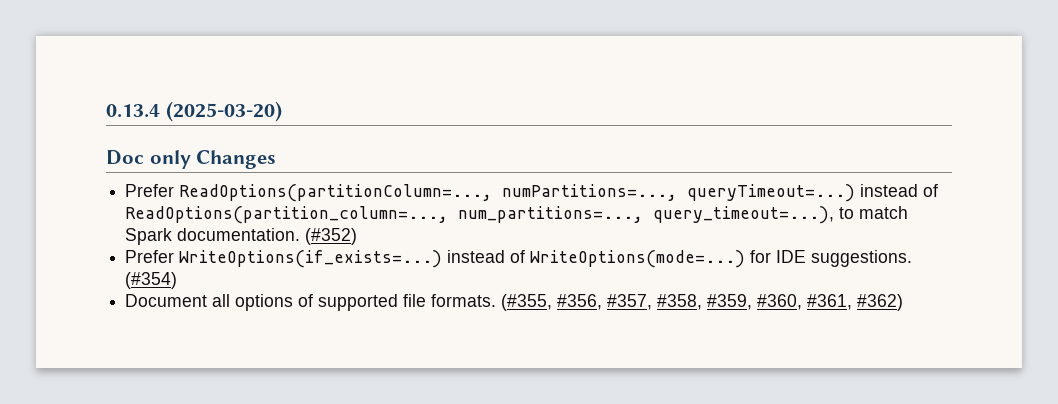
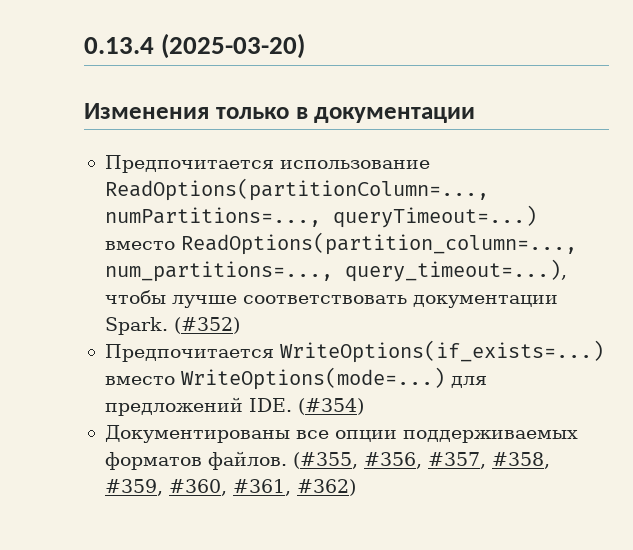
[106,150,277,169] [125,184,175,197] Doc only Changes // Prefer -> [84,103,476,123] [104,155,430,173] Изменения только в документации // Предпочитается использование
[860,184,939,197] instead of -> [104,241,175,250] вместо
[839,206,909,219] [125,228,358,245] [125,250,913,268] [125,272,178,289] [125,294,497,311] to match Spark documentation. (#352) // Prefer WriteOptions(if_exists=...) instead of WriteOptions(mode=...) for IDE suggestions. (#354) // Document all options of supported file formats. -> [104,290,558,308] [104,317,240,335] [104,340,604,363] [104,367,487,390] [104,397,364,416] [104,425,578,443] [104,451,287,470] чтобы лучше соответствовать документации Spark. (#352) // Предпочитается WriteOptions(if_exists=...) вместо WriteOptions(mode=...) для предложений IDE. (#354) // Документированы все опции поддерживаемых форматов файлов.

